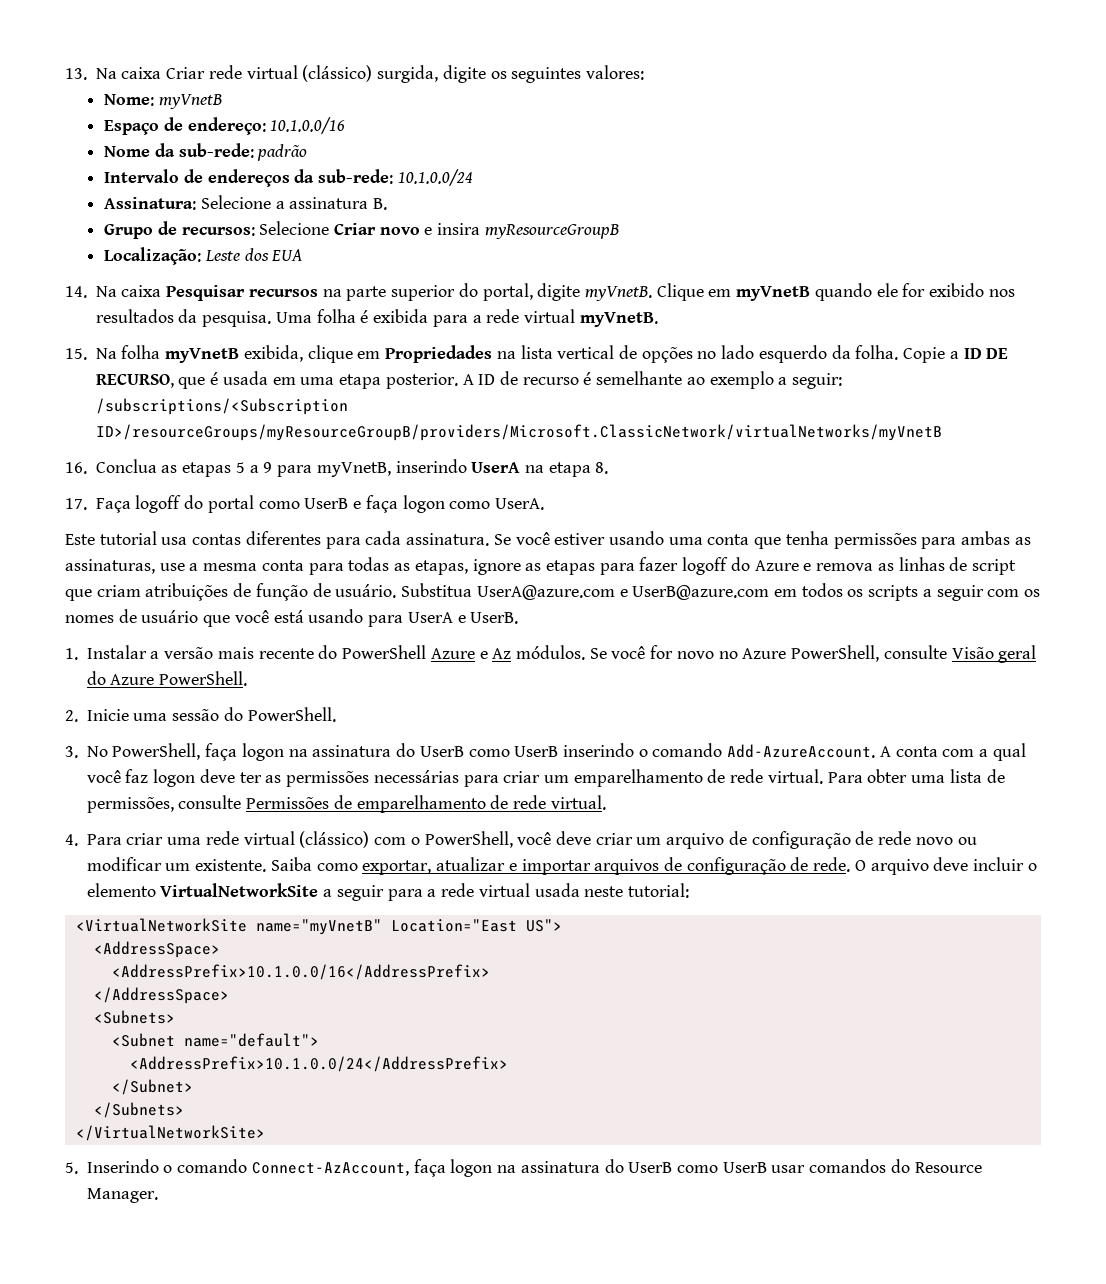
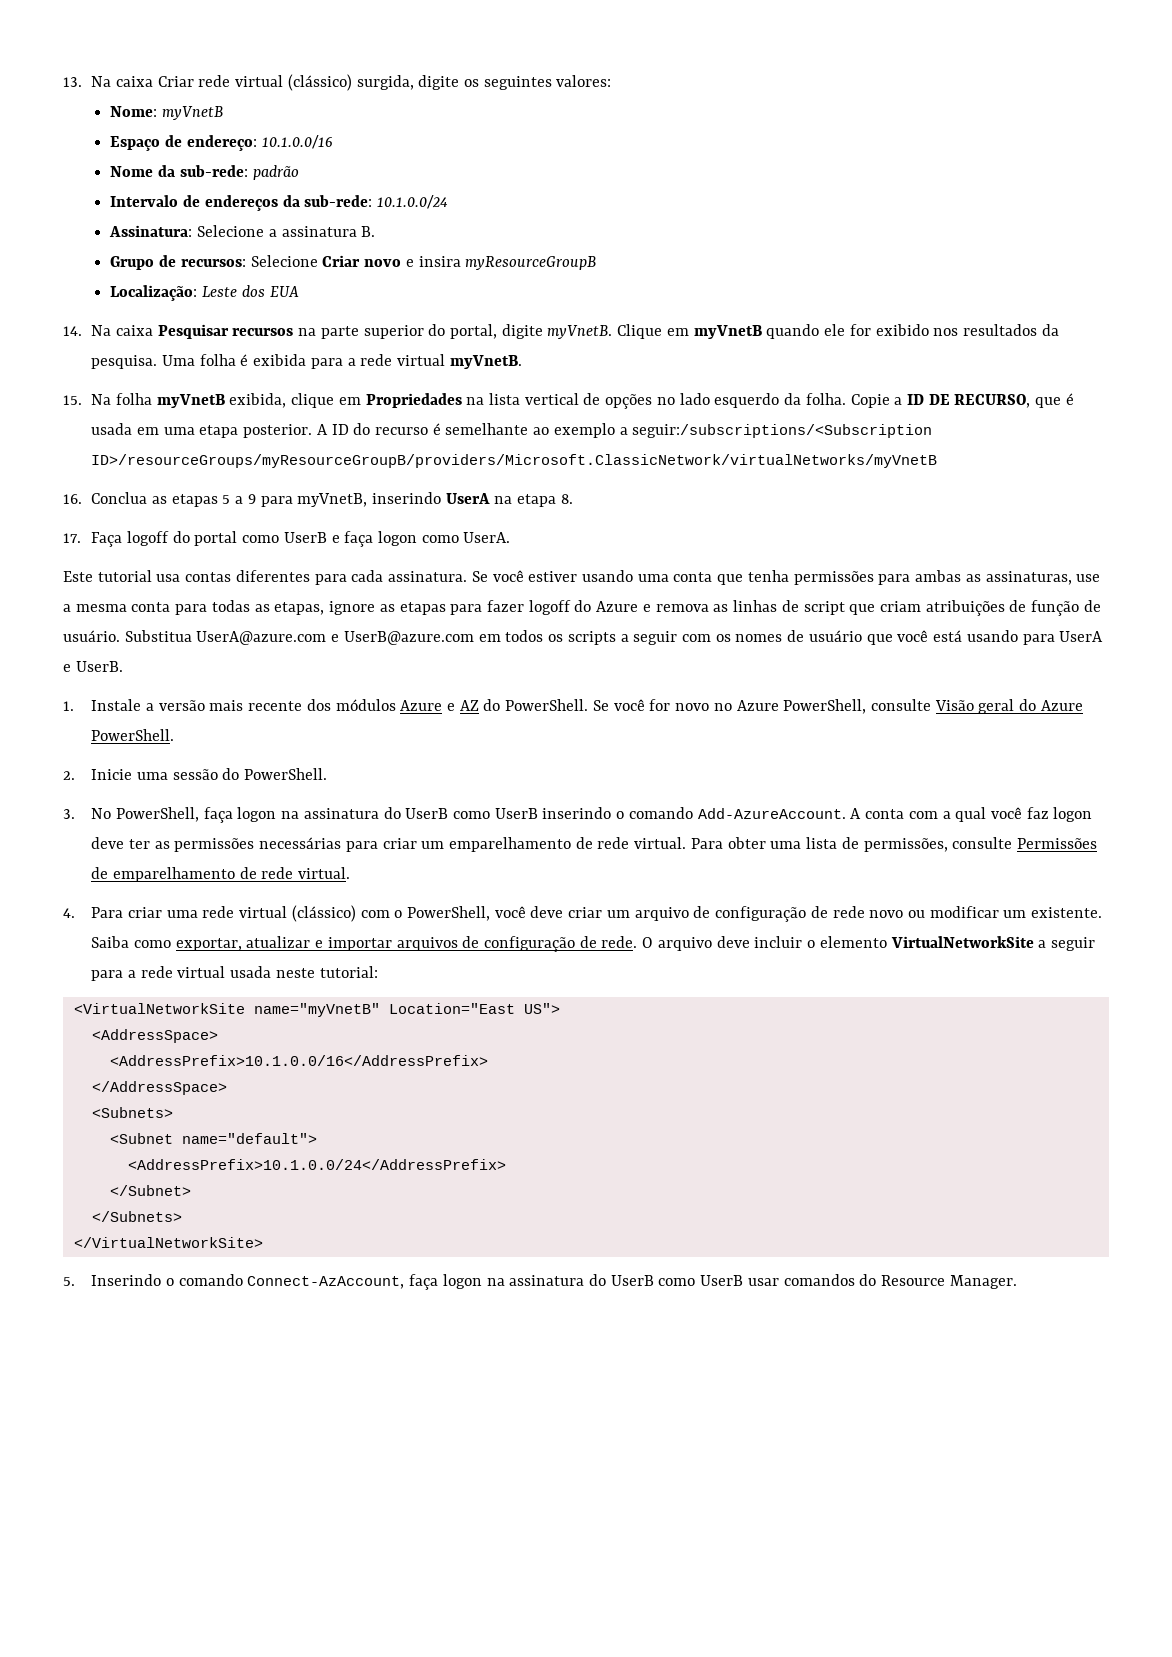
[500,371,519,385] de -> [353,423,371,435] do
[792,373,843,389] [95,398,348,415] seguir: /subscriptions/<Subscription -> [632,424,933,438] seguir:/subscriptions/<Subscription
[86,645,147,659] Instalar -> [91,699,142,711] Instale
[318,645,586,660] do PowerShell Azure e Az módulos. -> [306,699,589,711] dos módulos Azure e AZ do PowerShell.

